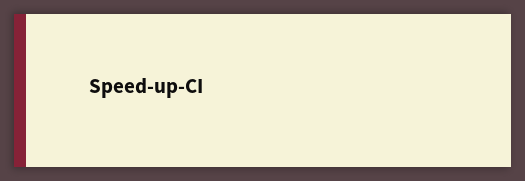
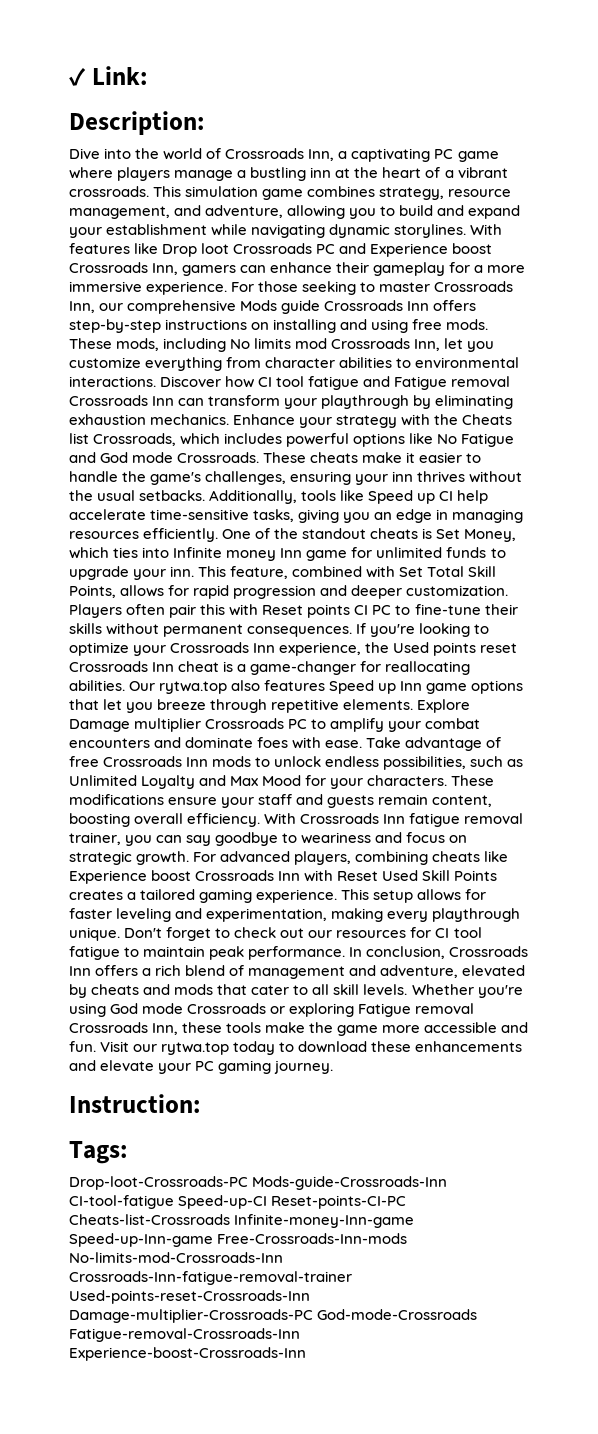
[89,78,203,98] Speed-up-CI -> [69,66,148,86] [69,111,205,135] [69,148,499,162] [69,167,508,181] [69,186,512,200] [69,205,521,219] [69,224,503,238] [69,243,493,257] [69,262,526,276] [69,281,514,295] [69,300,477,314] [69,319,489,333] [69,338,495,352] [69,357,520,371] [69,376,511,390] [69,395,514,409] [69,414,513,428] [69,433,515,447] [69,452,482,463] [69,471,523,485] [69,490,489,504] [69,509,524,523] [69,528,517,542] [69,547,506,561] [69,566,497,580] [69,585,509,599] [69,604,518,618] [69,623,490,637] [69,642,518,656] [69,661,471,675] [69,680,524,694] [69,699,471,713] [69,718,481,732] [69,737,502,751] [69,756,524,770] [69,775,495,789] [69,794,493,808] [69,813,524,827] [69,832,468,846] [69,851,509,865] [69,870,498,884] [69,889,487,903] [69,908,521,922] [69,927,482,941] [69,946,529,960] [69,965,526,979] [69,984,523,998] [69,1003,475,1017] [69,1022,529,1036] [69,1041,523,1055] [69,1060,334,1074] [69,1094,201,1113] [69,1141,128,1164] [69,1176,448,1190] [69,1195,407,1209] [69,1214,415,1228] [69,1233,408,1247] [69,1252,283,1263] [69,1271,352,1285] [69,1290,310,1304] [69,1309,478,1323] [69,1328,300,1342] [69,1347,306,1361] ✓ Link: // Description: // Dive into the world of Crossroads Inn, a captivating PC game where players manage a bustling inn at the heart of a vibrant crossroads. This simulation game combines strategy, resource management, and adventure, allowing you to build and expand your establishment while navigating dynamic storylines. With features like Drop loot Crossroads PC and Experience boost Crossroads Inn, gamers can enhance their gameplay for a more immersive experience. For those seeking to master Crossroads Inn, our comprehensive Mods guide Crossroads Inn offers step-by-step instructions on installing and using free mods. These mods, including No limits mod Crossroads Inn, let you customize everything from character abilities to environmental interactions. Discover how CI tool fatigue and Fatigue removal Crossroads Inn can transform your playthrough by eliminating exhaustion mechanics. Enhance your strategy with the Cheats list Crossroads, which includes powerful options like No Fatigue and God mode Crossroads. These cheats make it easier to handle the game's challenges, ensuring your inn thrives without the usual setbacks. Additionally, tools like Speed up CI help accelerate time-sensitive tasks, giving you an edge in managing resources efficiently. One of the standout cheats is Set Money, which ties into Infinite money Inn game for unlimited funds to upgrade your inn. This feature, combined with Set Total Skill Points, allows for rapid progression and deeper customization. Players often pair this with Reset points CI PC to fine-tune their skills without permanent consequences. If you're looking to optimize your Crossroads Inn experience, the Used points reset Crossroads Inn cheat is a game-changer for reallocating abilities. Our rytwa.top also features Speed up Inn game options that let you breeze through repetitive elements. Explore Damage multiplier Crossroads PC to amplify your combat encounters and dominate foes with ease. Take advantage of free Crossroads Inn mods to unlock endless possibilities, such as Unlimited Loyalty and Max Mood for your characters. These modifications ensure your staff and guests remain content, boosting overall efficiency. With Crossroads Inn fatigue removal trainer, you can say goodbye to weariness and focus on strategic growth. For advanced players, combining cheats like Experience boost Crossroads Inn with Reset Used Skill Points creates a tailored gaming experience. This setup allows for faster leveling and experimentation, making every playthrough unique. Don't forget to check out our resources for CI tool fatigue to maintain peak performance. In conclusion, Crossroads Inn offers a rich blend of management and adventure, elevated by cheats and mods that cater to all skill levels. Whether you're using God mode Crossroads or exploring Fatigue removal Crossroads Inn, these tools make the game more accessible and fun. Visit our rytwa.top today to download these enhancements and elevate your PC gaming journey. // Instruction: // Tags: // Drop-loot-Crossroads-PC Mods-guide-Crossroads-Inn CI-tool-fatigue Speed-up-CI Reset-points-CI-PC Cheats-list-Crossroads Infinite-money-Inn-game Speed-up-Inn-game Free-Crossroads-Inn-mods No-limits-mod-Crossroads-Inn Crossroads-Inn-fatigue-removal-trainer Used-points-reset-Crossroads-Inn Damage-multiplier-Crossroads-PC God-mode-Crossroads Fatigue-removal-Crossroads-Inn Experience-boost-Crossroads-Inn

